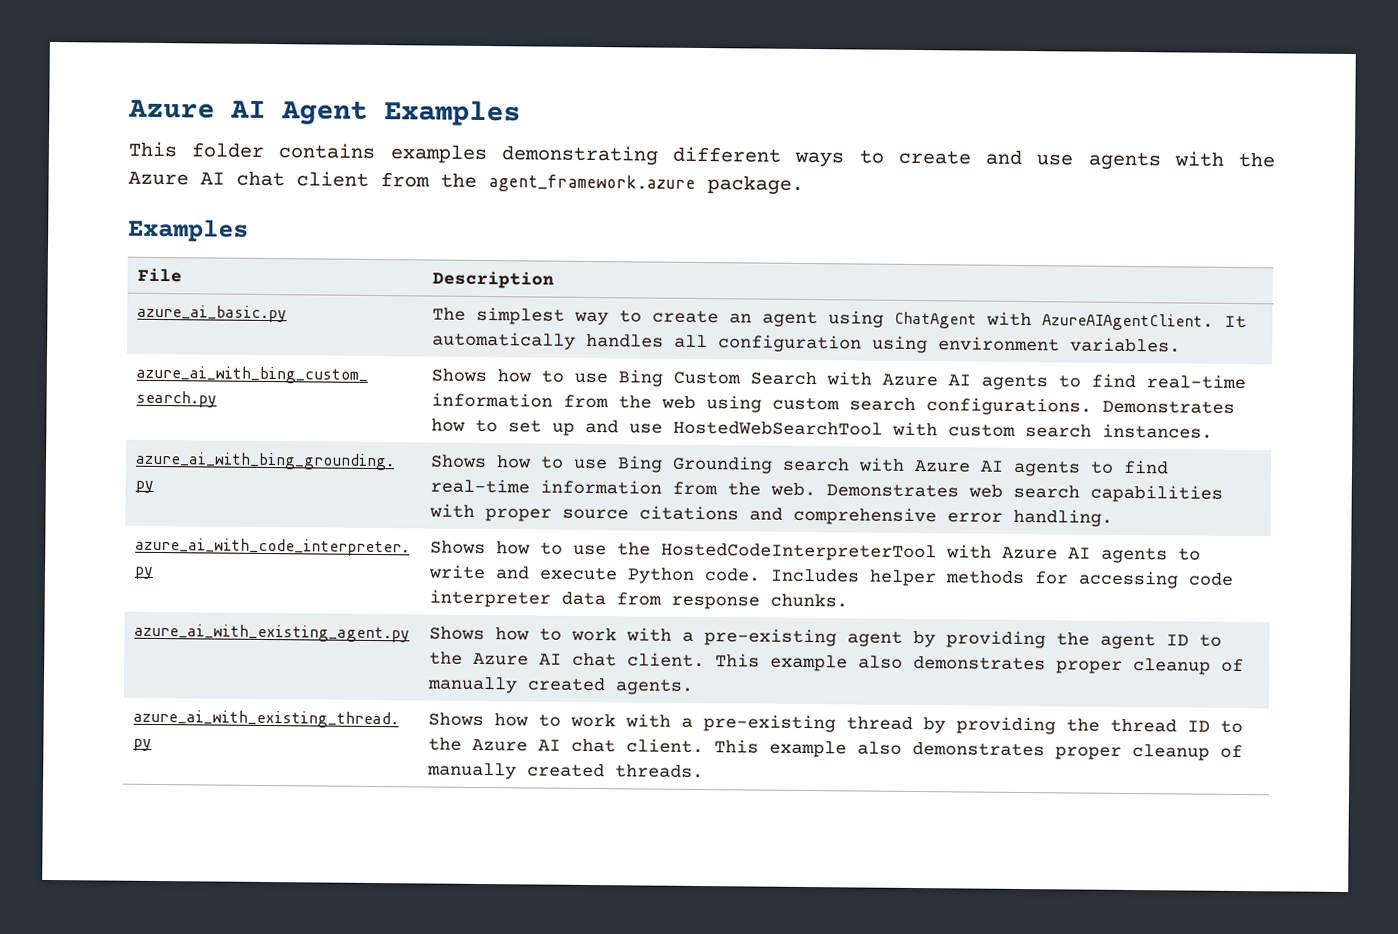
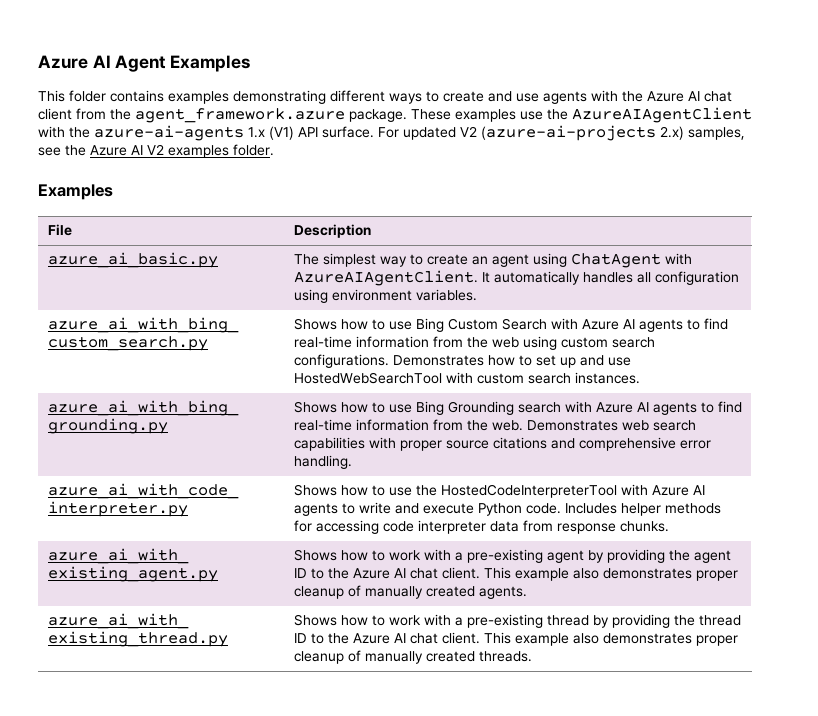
(804, 185) none -> [411,107,752,123] [38,125,745,141] [38,144,274,158] These examples use the AzureAIAgentClient with the azure-ai-agents 1.x (V1) API surface. For updated V2 (azure-ai-projects 2.x) samples, see the Azure AI V2 examples folder.

